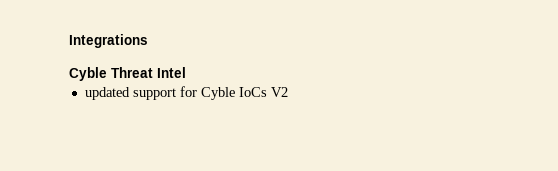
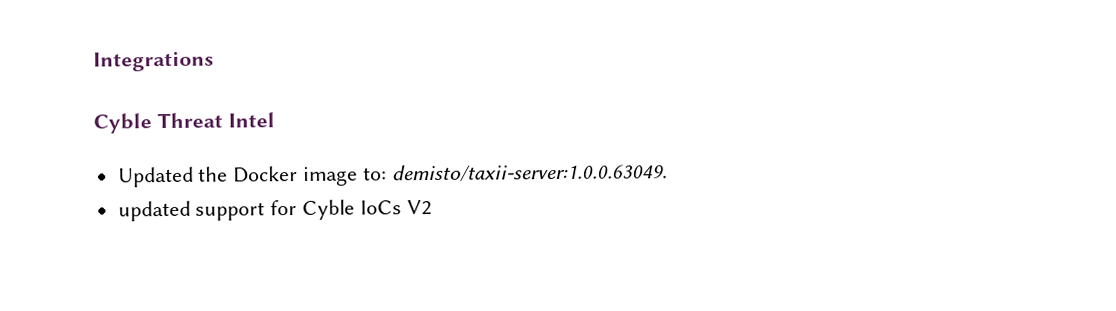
(186, 72) none -> [117,163,668,188] // Updated the Docker image to: demisto/taxii-server:1.0.0.63049.

